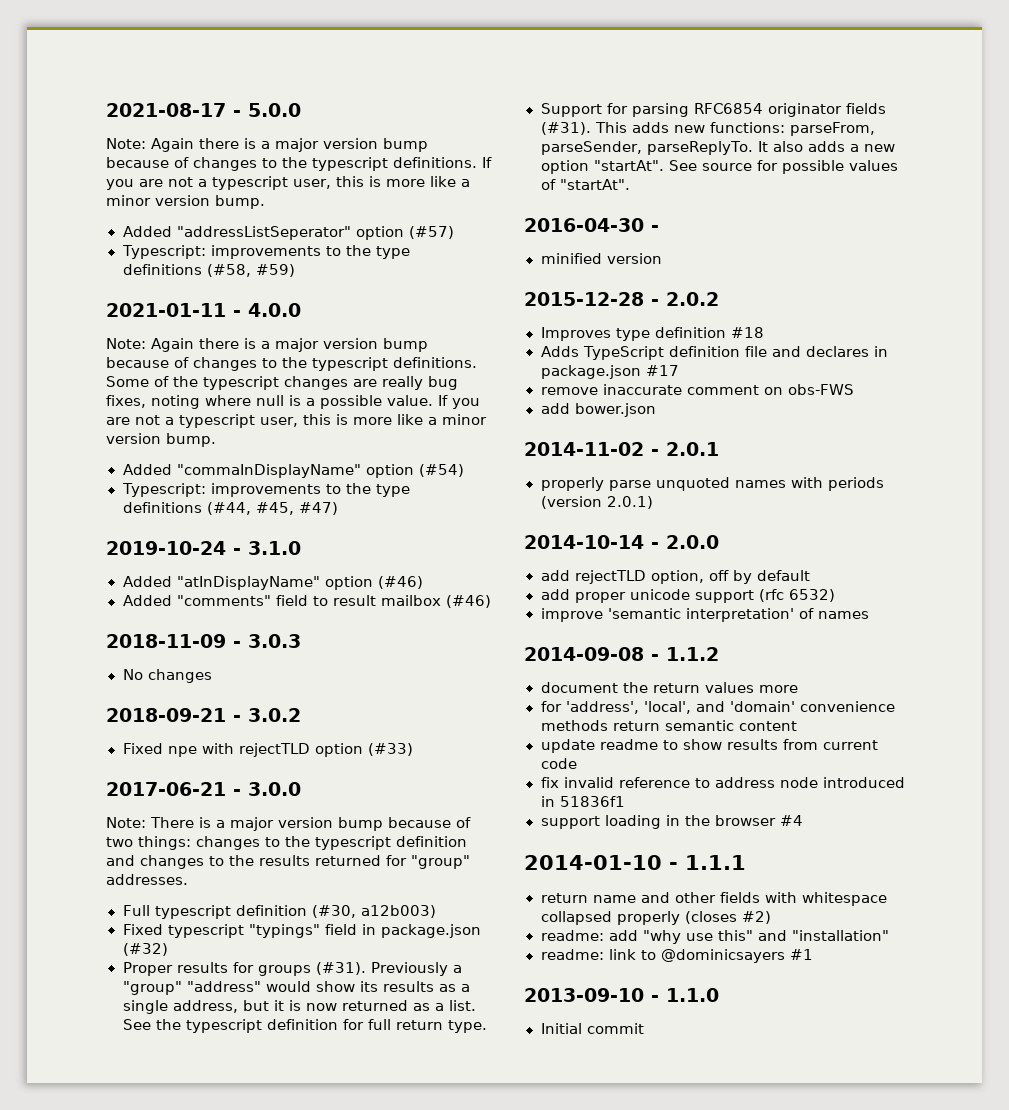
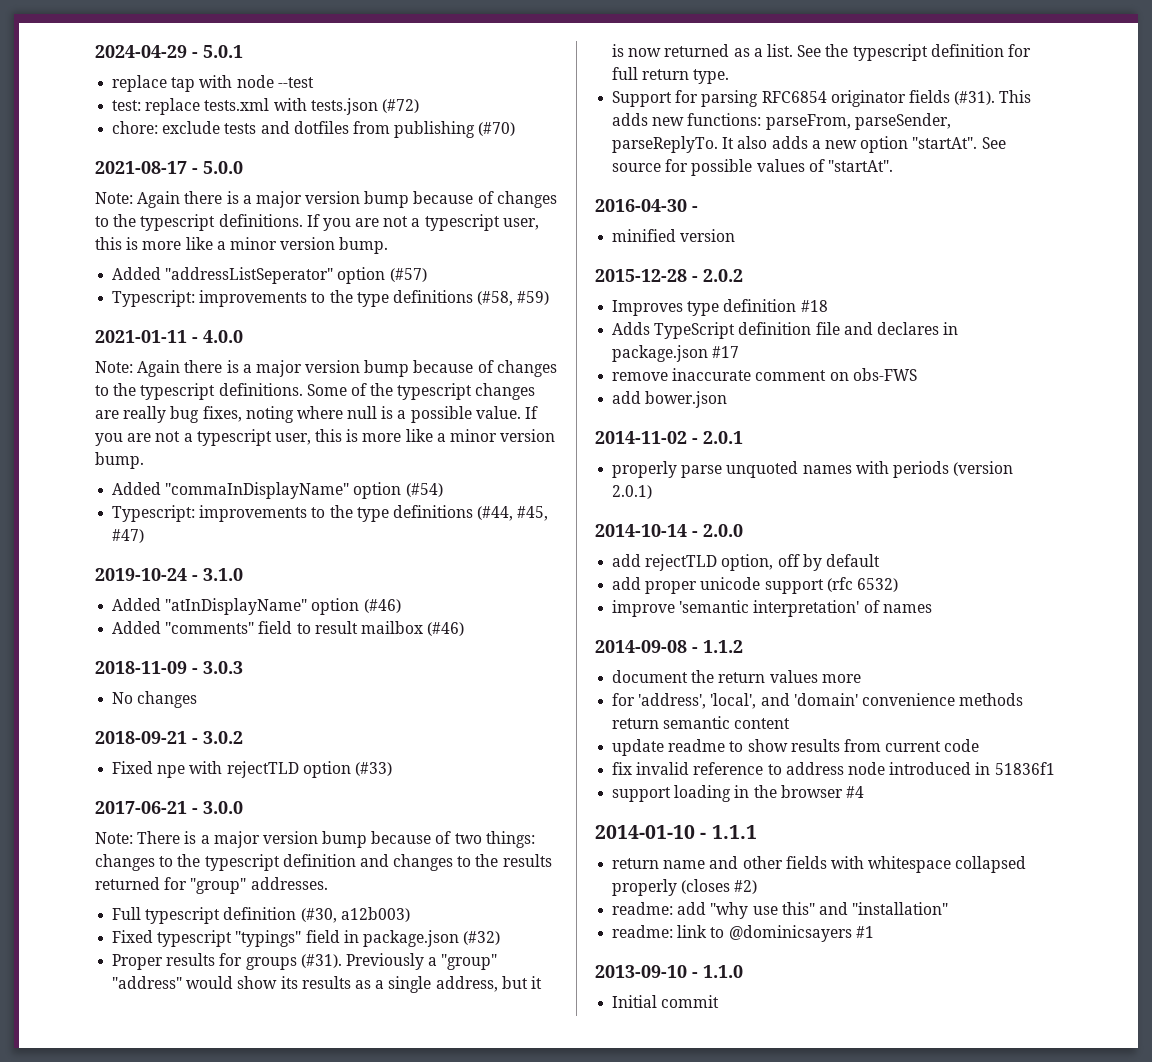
(106, 110) none -> [95,45,243,58] [112,75,314,92] [112,98,419,115] [112,121,516,138] 2024-04-29 - 5.0.1 // replace tap with node --test // test: replace tests.xml with tests.json (#72) // chore: exclude tests and dotfiles from publishing (#70) //

